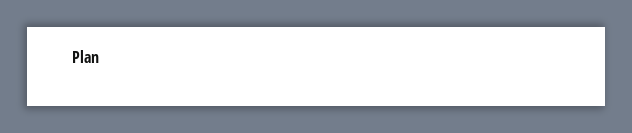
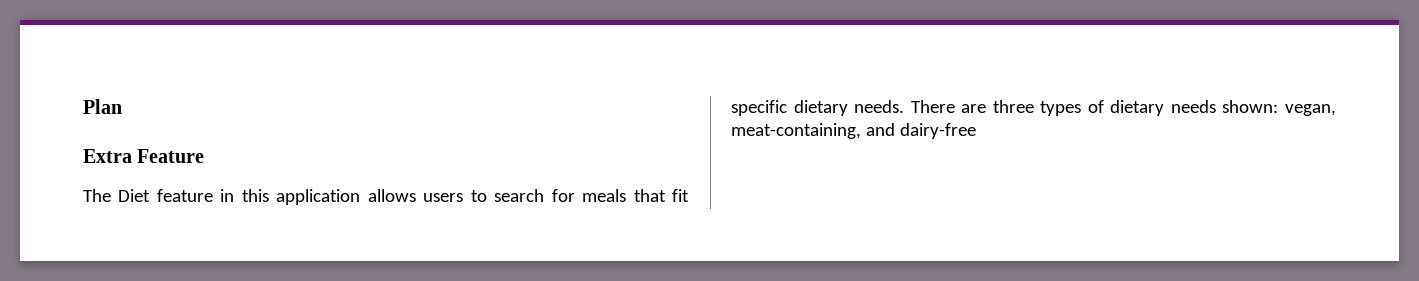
(99, 56) none -> [83,149,205,163] [83,189,689,205] [731,100,1336,116] [731,123,976,139] // Extra Feature // The Diet feature in this application allows users to search for meals that fit specific dietary needs. There are three types of dietary needs shown: vegan, meat-containing, and dairy-free

